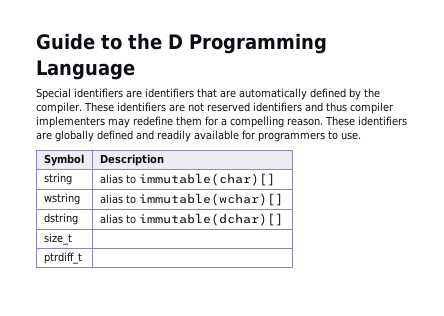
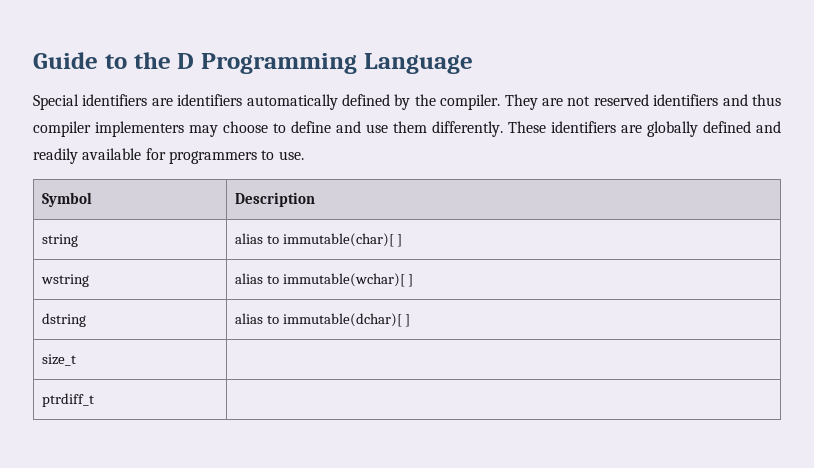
[197,88,236,98] that are -> (243, 100) none
[84,102,166,112] These identifiers -> [504,94,538,110] They
[133,116,323,128] redefine them for a compelling reason. -> [223,121,503,137] choose to define and use them differently.
[138,173,275,186] immutable(char)[] -> [282,233,403,247] immutable(char)[ ]
[138,193,283,206] immutable(wchar)[] -> [282,273,414,287] immutable(wchar)[ ]
[138,213,283,226] immutable(dchar)[] -> [282,313,411,327] immutable(dchar)[ ]

